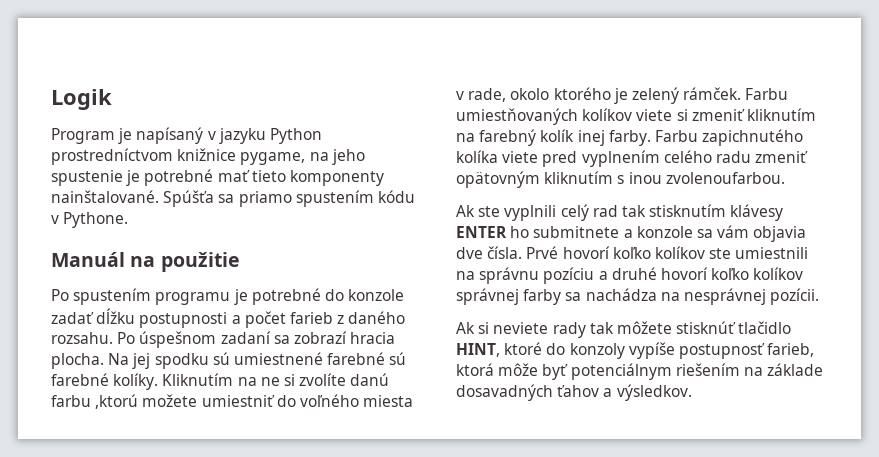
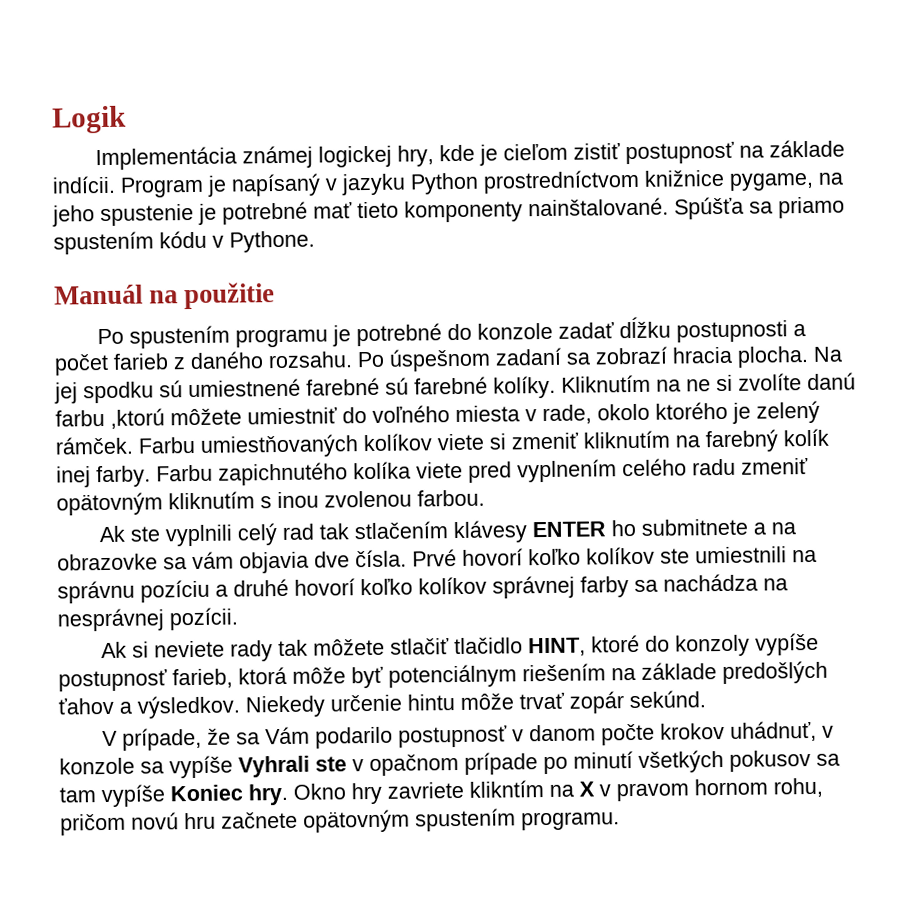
(112, 99) none -> [95,139,846,171] [52,175,116,194] Implementácia známej logickej hry, kde je cieľom zistiť postupnosť na základe indícii.
[142,394,198,407] možete -> [170,408,242,426] môžete
[665,172,785,184] zvolenoufarbou. -> [324,489,485,508] zvolenou farbou.
[649,204,727,217] stisknutím -> [354,521,449,540] stlačením
[636,226,693,238] konzole -> [771,522,797,535] [57,553,158,571] na obrazovke
[676,321,737,334] stisknúť -> [390,638,451,655] stlačiť
[456,384,553,401] dosavadných -> [722,660,828,685] predošlých
(692, 392) none -> [245,690,706,718] [102,720,835,751] [59,749,840,779] [59,777,823,808] [60,808,620,836] Niekedy určenie hintu môže trvať zopár sekúnd. // V prípade, že sa Vám podarilo postupnosť v danom počte krokov uhádnuť, v konzole sa vypíše Vyhrali ste v opačnom prípade po minutí všetkých pokusov sa tam vypíše Koniec hry. Okno hry zavriete klikntím na X v pravom hornom rohu, pričom novú hru začnete opätovným spustením programu.

